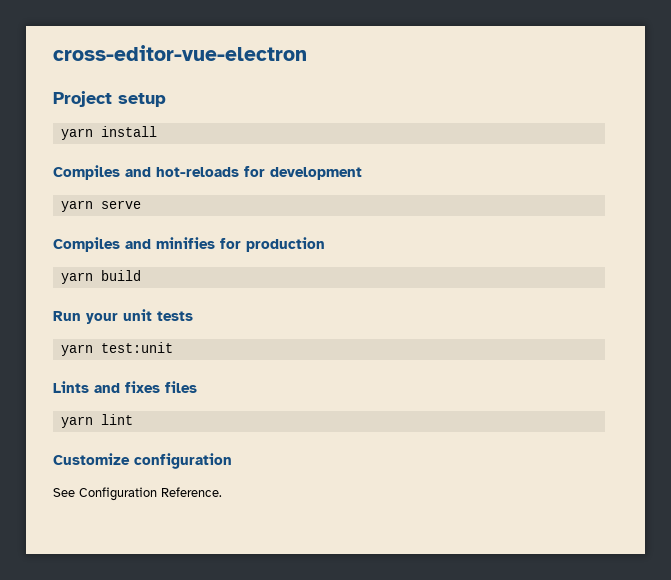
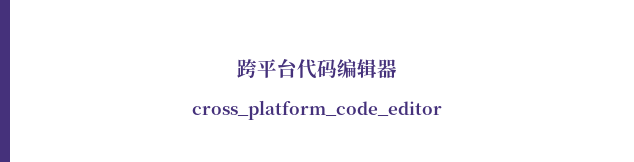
[53,45,307,61] [53,91,166,107] [60,126,157,140] [53,165,362,180] [60,200,141,212] [53,237,325,252] [60,270,141,284] [53,309,193,324] [60,342,173,356] [53,381,197,393] [60,414,133,428] [53,453,232,469] [53,487,222,501] cross-editor-vue-electron // Project setup // yarn install // Compiles and hot-reloads for development // yarn serve // Compiles and minifies for production // yarn build // Run your unit tests // yarn test:unit // Lints and fixes files // yarn lint // Customize configuration // See Configuration Reference. -> [237,58,397,79] [192,100,442,120] 跨平台代码编辑器 // cross_platform_code_editor

